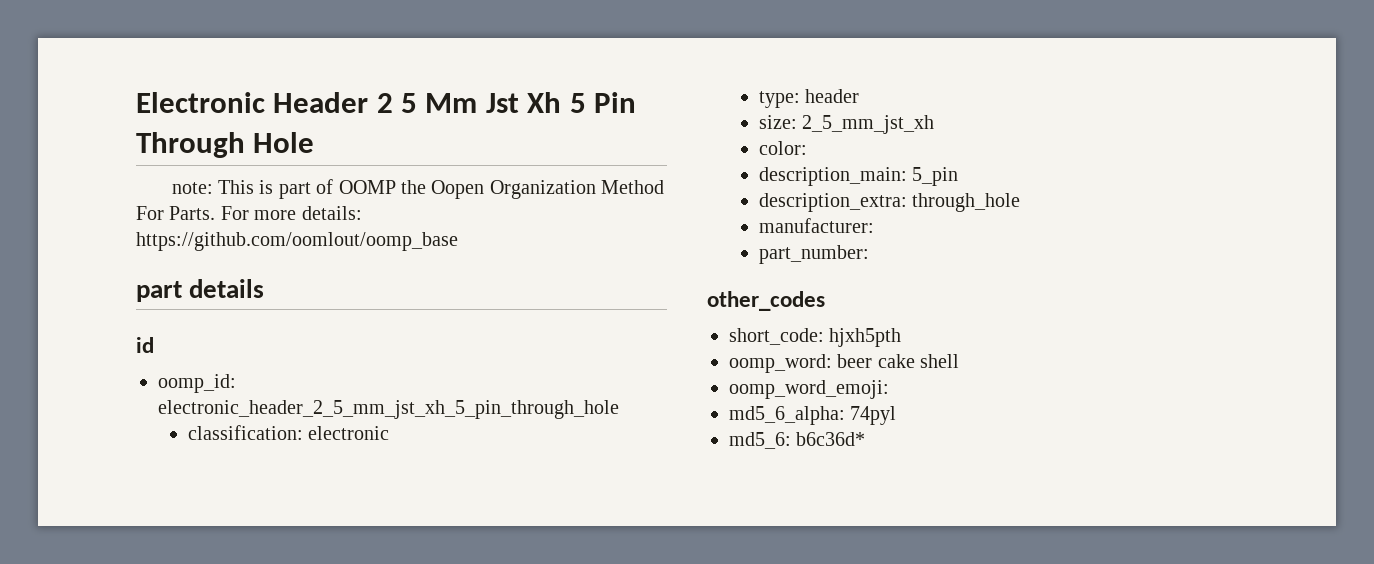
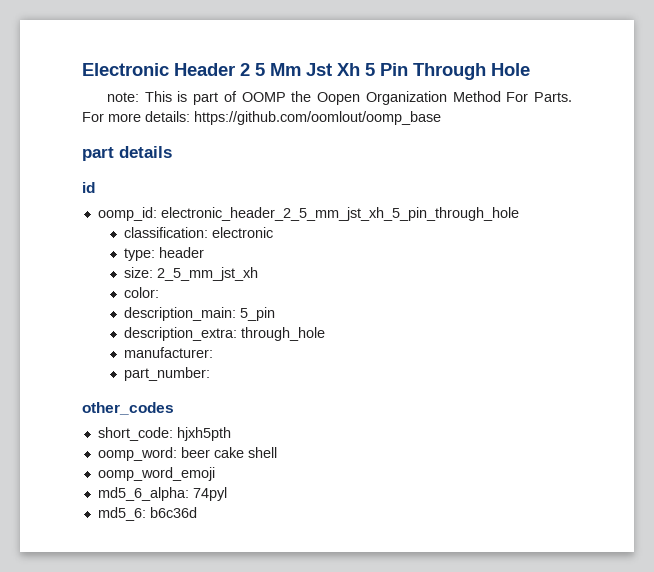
[729,380,889,399] oomp_word_emoji: -> [97,467,215,481] oomp_word_emoji
[796,432,866,446] b6c36d* -> [149,507,197,518] b6c36d

